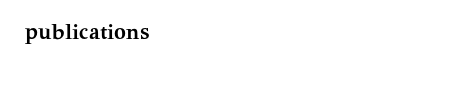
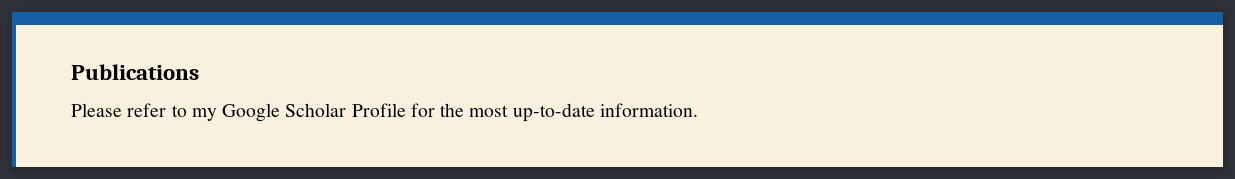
[25,24,149,44] publications -> [71,64,199,80] [71,103,698,122] Publications // Please refer to my Google Scholar Profile for the most up-to-date information.

